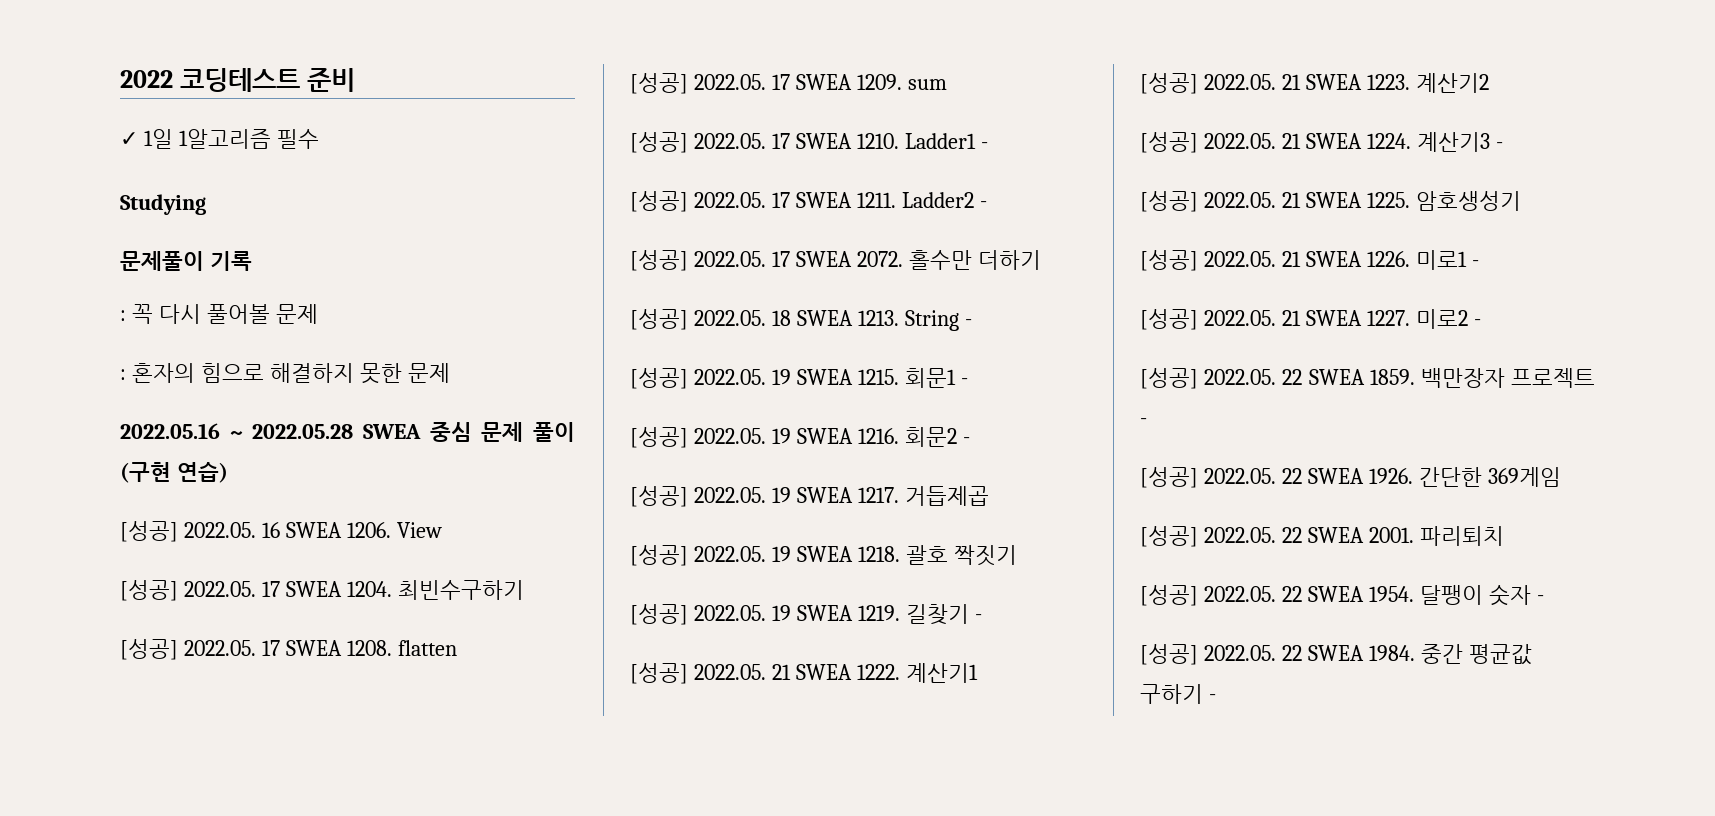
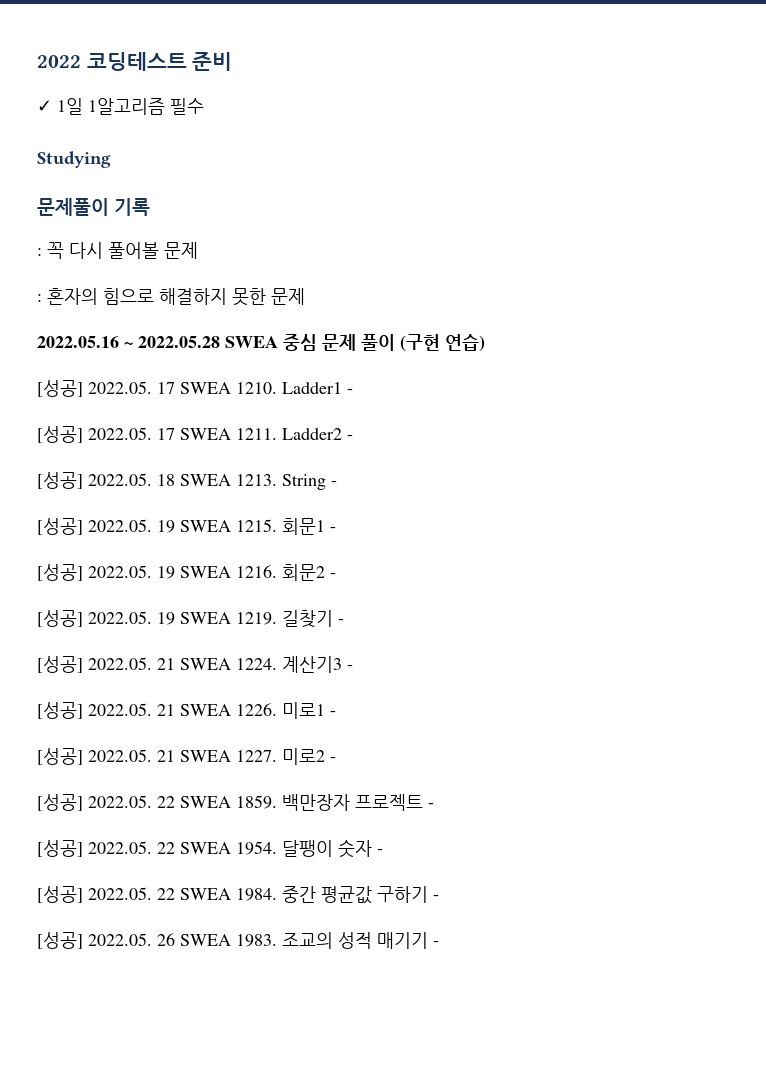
[120,521,442,542] [120,580,524,601] [120,639,457,660] [630,73,947,94] // [성공] 2022.05. 16 SWEA 1206. View // [성공] 2022.05. 17 SWEA 1204. 최빈수구하기 // [성공] 2022.05. 17 SWEA 1208. flatten // [성공] 2022.05. 17 SWEA 1209. sum -> (485, 343) none
[630,250,1041,271] // [성공] 2022.05. 17 SWEA 2072. 홀수만 더하기 -> (353, 437) none
[630,486,989,507] [630,545,1017,566] // [성공] 2022.05. 19 SWEA 1217. 거듭제곱 // [성공] 2022.05. 19 SWEA 1218. 괄호 짝짓기 -> (336, 575) none
[630,663,978,684] [1140,73,1489,94] // [성공] 2022.05. 21 SWEA 1222. 계산기1 // [성공] 2022.05. 21 SWEA 1223. 계산기2 -> (344, 621) none
[1140,191,1521,212] // [성공] 2022.05. 21 SWEA 1225. 암호생성기 -> (353, 667) none
[1140,467,1561,488] [1140,526,1504,547] // [성공] 2022.05. 22 SWEA 1926. 간단한 369게임 // [성공] 2022.05. 22 SWEA 2001. 파리퇴치 -> (434, 805) none
(1216, 697) none -> [37,932,439,949] // [성공] 2022.05. 26 SWEA 1983. 조교의 성적 매기기 -

